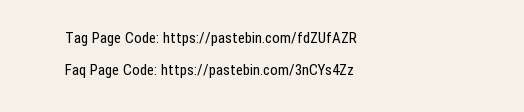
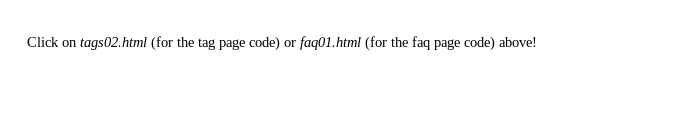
[65,32,358,46] [65,64,355,78] Tag Page Code: https://pastebin.com/fdZUfAZR // Faq Page Code: https://pastebin.com/3nCYs4Zz -> [27,36,537,51] Click on tags02.html (for the tag page code) or faq01.html (for the faq page code) above!

